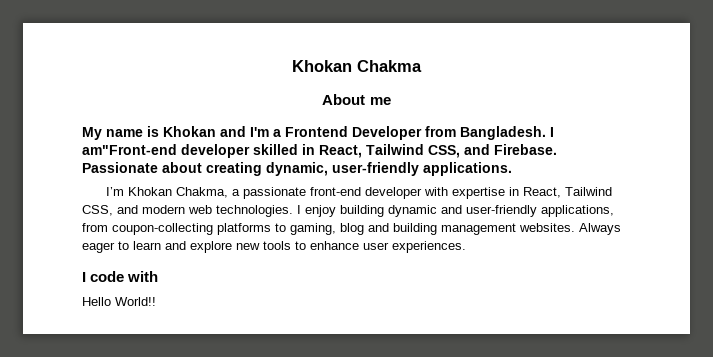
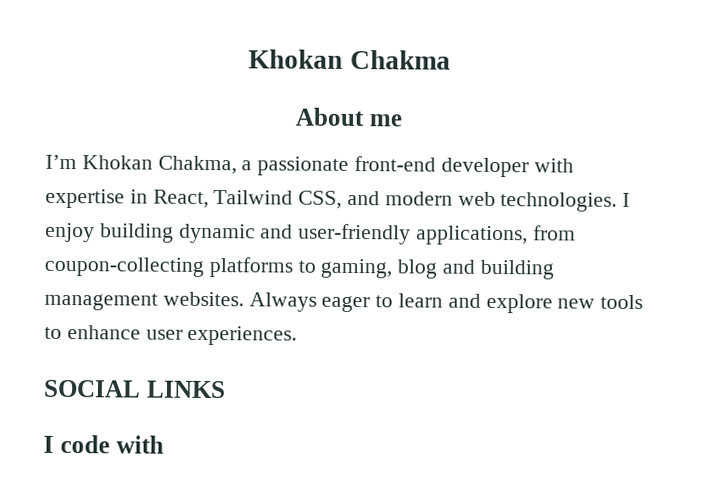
[82,126,554,140] [82,144,557,158] [82,162,512,176] // My name is Khokan and I'm a Frontend Developer from Bangladesh. I am"Front-end developer skilled in React, Tailwind CSS, and Firebase. Passionate about creating dynamic, user-friendly applications. -> (402, 120) none
(466, 247) none -> [43,379,226,399] // SOCIAL LINKS
[82,297,156,306] // Hello World!! -> (164, 444) none

